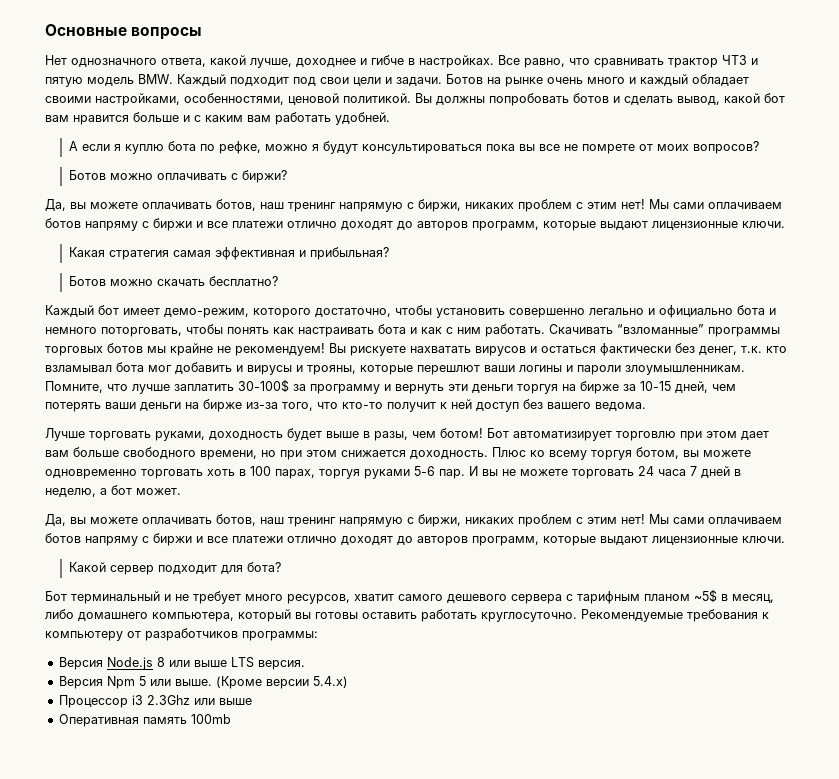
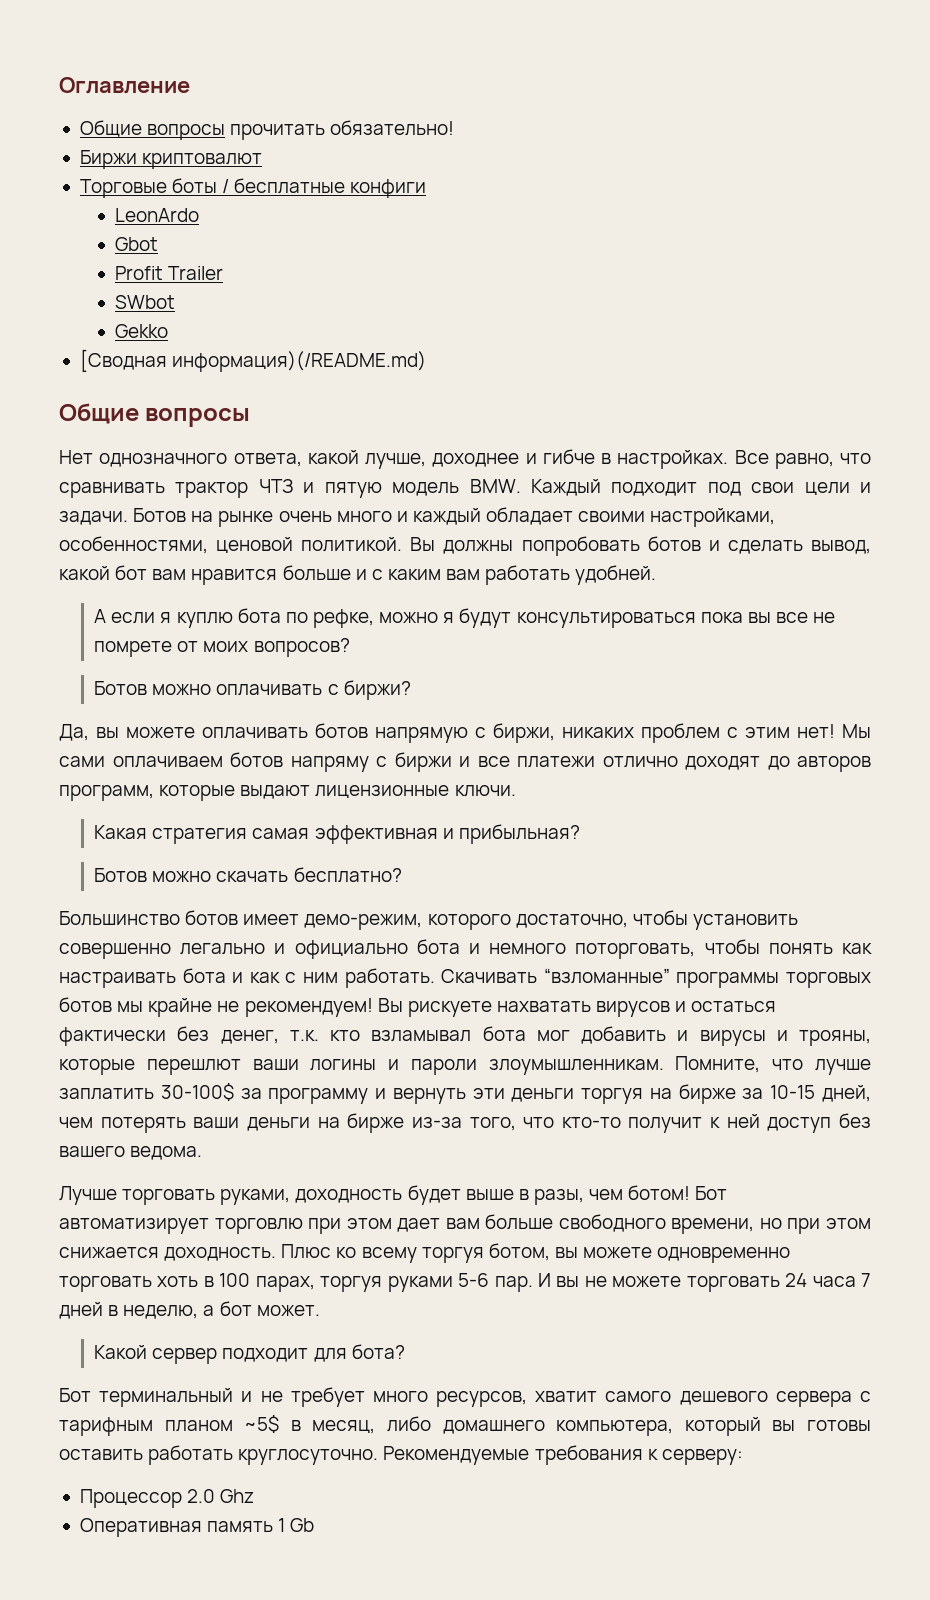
[45,24,127,36] Основные -> [59,77,190,94] [79,120,455,140] [79,150,263,169] [79,178,427,198] [115,208,200,222] [115,237,159,251] [115,266,224,280] [115,295,176,309] [115,324,169,338] [79,349,427,372] [59,403,139,424] Оглавление // Общие вопросы прочитать обязательно! // Биржи криптовалют // Торговые боты / бесплатные конфиги // LeonArdo // Gbot // Profit Trailer // SWbot // Gekko // [Сводная информация)(/README.md) // Общие
[216,199,336,212] ботов, наш тренинг -> [315,723,368,738] ботов
[45,305,119,317] Каждый бот -> [59,910,239,926] Большинство ботов
[45,514,782,527] [45,533,785,546] // Да, вы можете оплачивать ботов, наш тренинг напрямую с биржи, никаких проблем с этим нет! Мы сами оплачиваем ботов напряму с биржи и все платежи отлично доходят до авторов программ, которые выдают лицензионные ключи. -> (320, 1310) none
[45,628,318,641] [58,657,305,670] [58,676,348,689] [58,695,252,708] компьютеру от разработчиков программы: // Версия Node.js 8 или выше LTS версия. // Версия Npm 5 или выше. (Кроме версии 5.4.x) // Процессор i3 2.3Ghz или выше -> [661,1449,743,1465] [79,1489,255,1508] серверу: // Процессор 2.0 Ghz
[190,714,231,724] 100mb -> [278,1518,315,1532] 1 Gb

